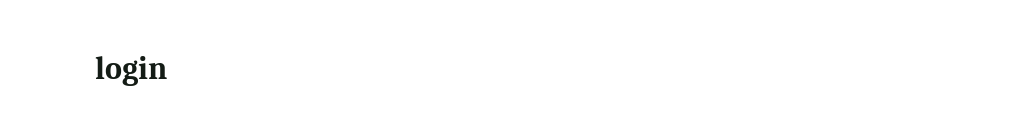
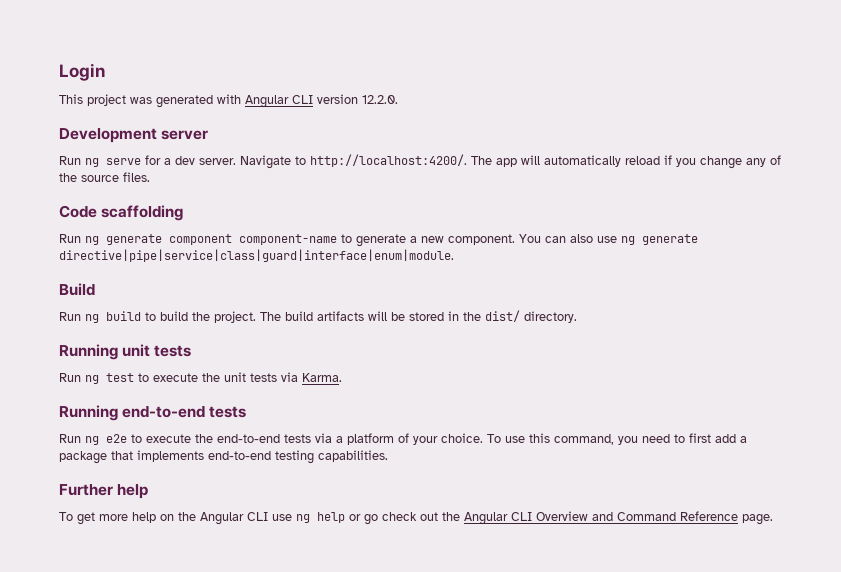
[95,56,167,86] login -> [59,63,105,81] [59,94,398,108] [59,128,209,143] [59,154,781,169] [59,172,150,182] [59,205,184,221] [59,234,698,247] [59,249,454,262] [59,283,95,296] [59,310,577,323] [59,344,192,360] [59,372,342,384] [59,405,247,421] [59,433,747,445] [59,450,388,464] [59,484,149,499] [59,511,773,525] Login // This project was generated with Angular CLI version 12.2.0. // Development server // Run ng serve for a dev server. Navigate to http://localhost:4200/. The app will automatically reload if you change any of the source files. // Code scaffolding // Run ng generate component component-name to generate a new component. You can also use ng generate directive|pipe|service|class|guard|interface|enum|module. // Build // Run ng build to build the project. The build artifacts will be stored in the dist/ directory. // Running unit tests // Run ng test to execute the unit tests via Karma. // Running end-to-end tests // Run ng e2e to execute the end-to-end tests via a platform of your choice. To use this command, you need to first add a package that implements end-to-end testing capabilities. // Further help // To get more help on the Angular CLI use ng help or go check out the Angular CLI Overview and Command Reference page.

